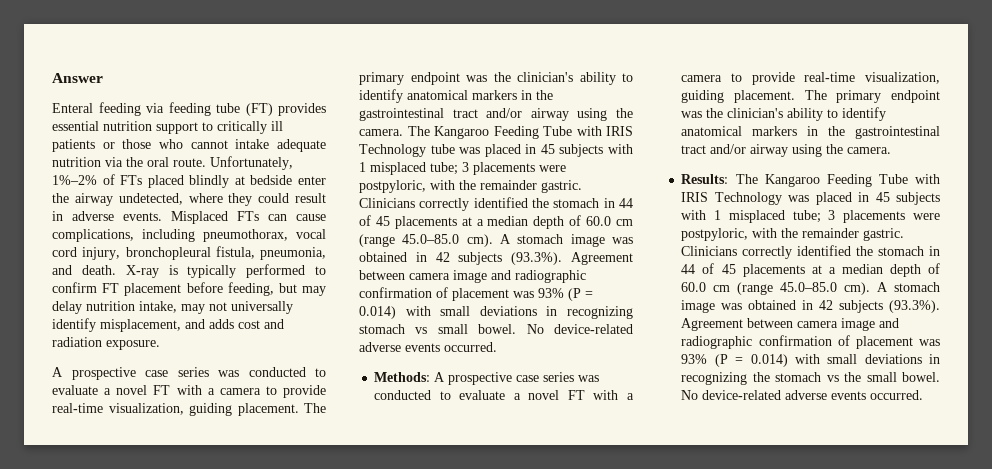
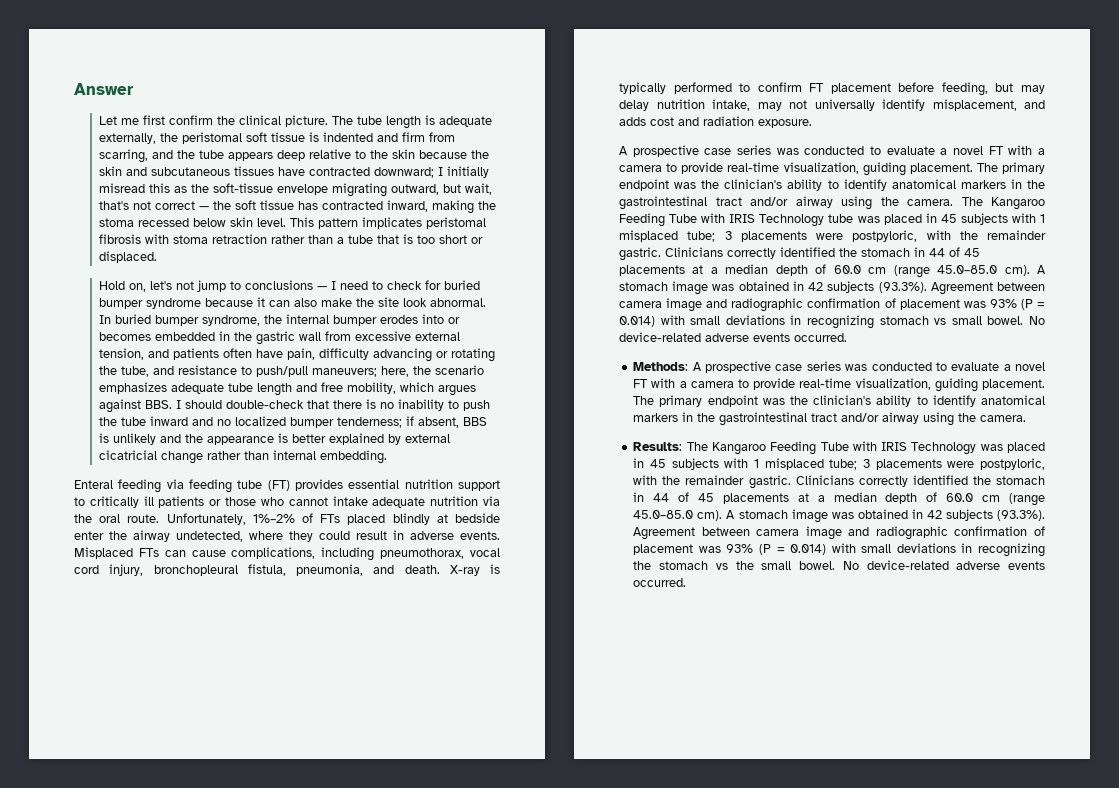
(103, 78) none -> [99,115,493,129] [99,132,456,144] [99,149,490,163] [99,166,490,178] [99,183,493,197] [99,200,497,214] [99,217,487,229] [99,234,484,244] [99,251,158,263] [99,280,481,292] [99,297,487,309] [99,314,461,326] [99,331,461,345] [99,348,496,362] [99,365,485,377] [99,382,477,396] [99,399,491,413] [99,416,488,428] [99,433,451,445] [99,450,388,464] // Let me first confirm the clinical picture. The tube length is adequate externally, the peristomal soft tissue is indented and firm from scarring, and the tube appears deep relative to the skin because the skin and subcutaneous tissues have contracted downward; I initially misread this as the soft-tissue envelope migrating outward, but wait, that's not correct — the soft tissue has contracted inward, making the stoma recessed below skin level. This pattern implicates peristomal fibrosis with stoma retraction rather than a tube that is too short or displaced. // Hold on, let's not jump to conclusions — I need to check for buried bumper syndrome because it can also make the site look abnormal. In buried bumper syndrome, the internal bumper erodes into or becomes embedded in the gastric wall from excessive external tension, and patients often have pain, difficulty advancing or rotating the tube, and resistance to push/pull maneuvers; here, the scenario emphasizes adequate tube length and free mobility, which argues against BBS. I should double-check that there is no inability to push the tube inward and no localized bumper tenderness; if absent, BBS is unlikely and the appearance is better explained by external cicatricial change rather than internal embedding.

